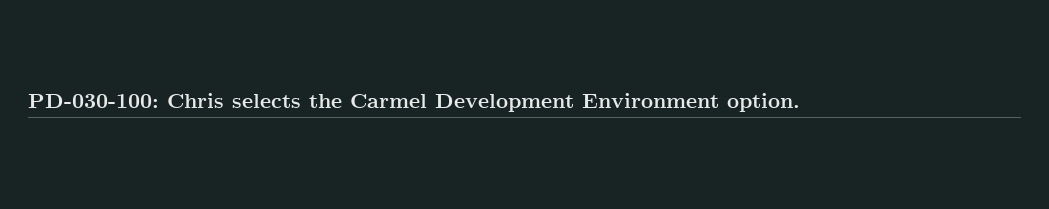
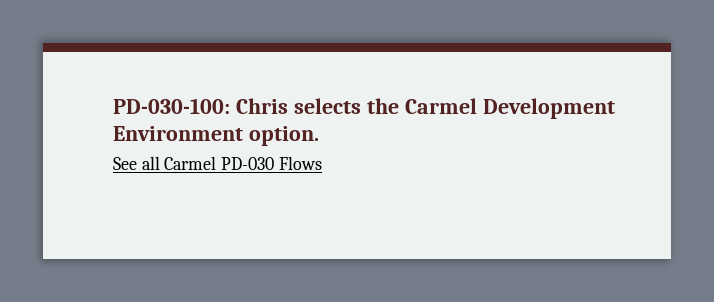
(800, 102) none -> [113,156,322,170] // See all Carmel PD-030 Flows

